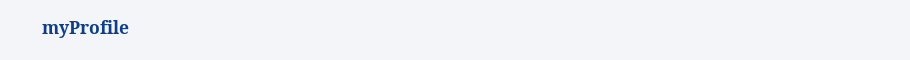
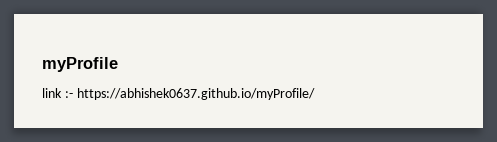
(129, 29) none -> [42,88,315,100] // link :- https://abhishek0637.github.io/myProfile/

